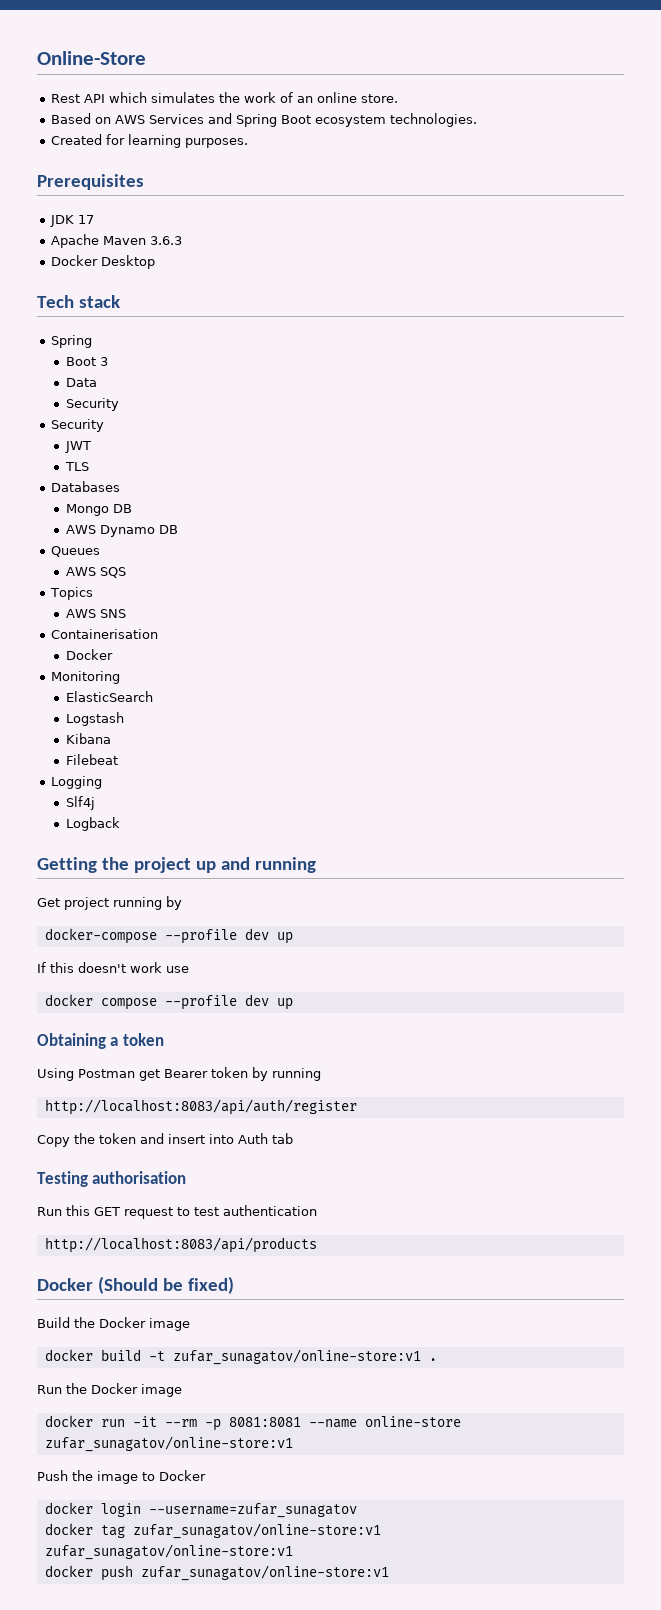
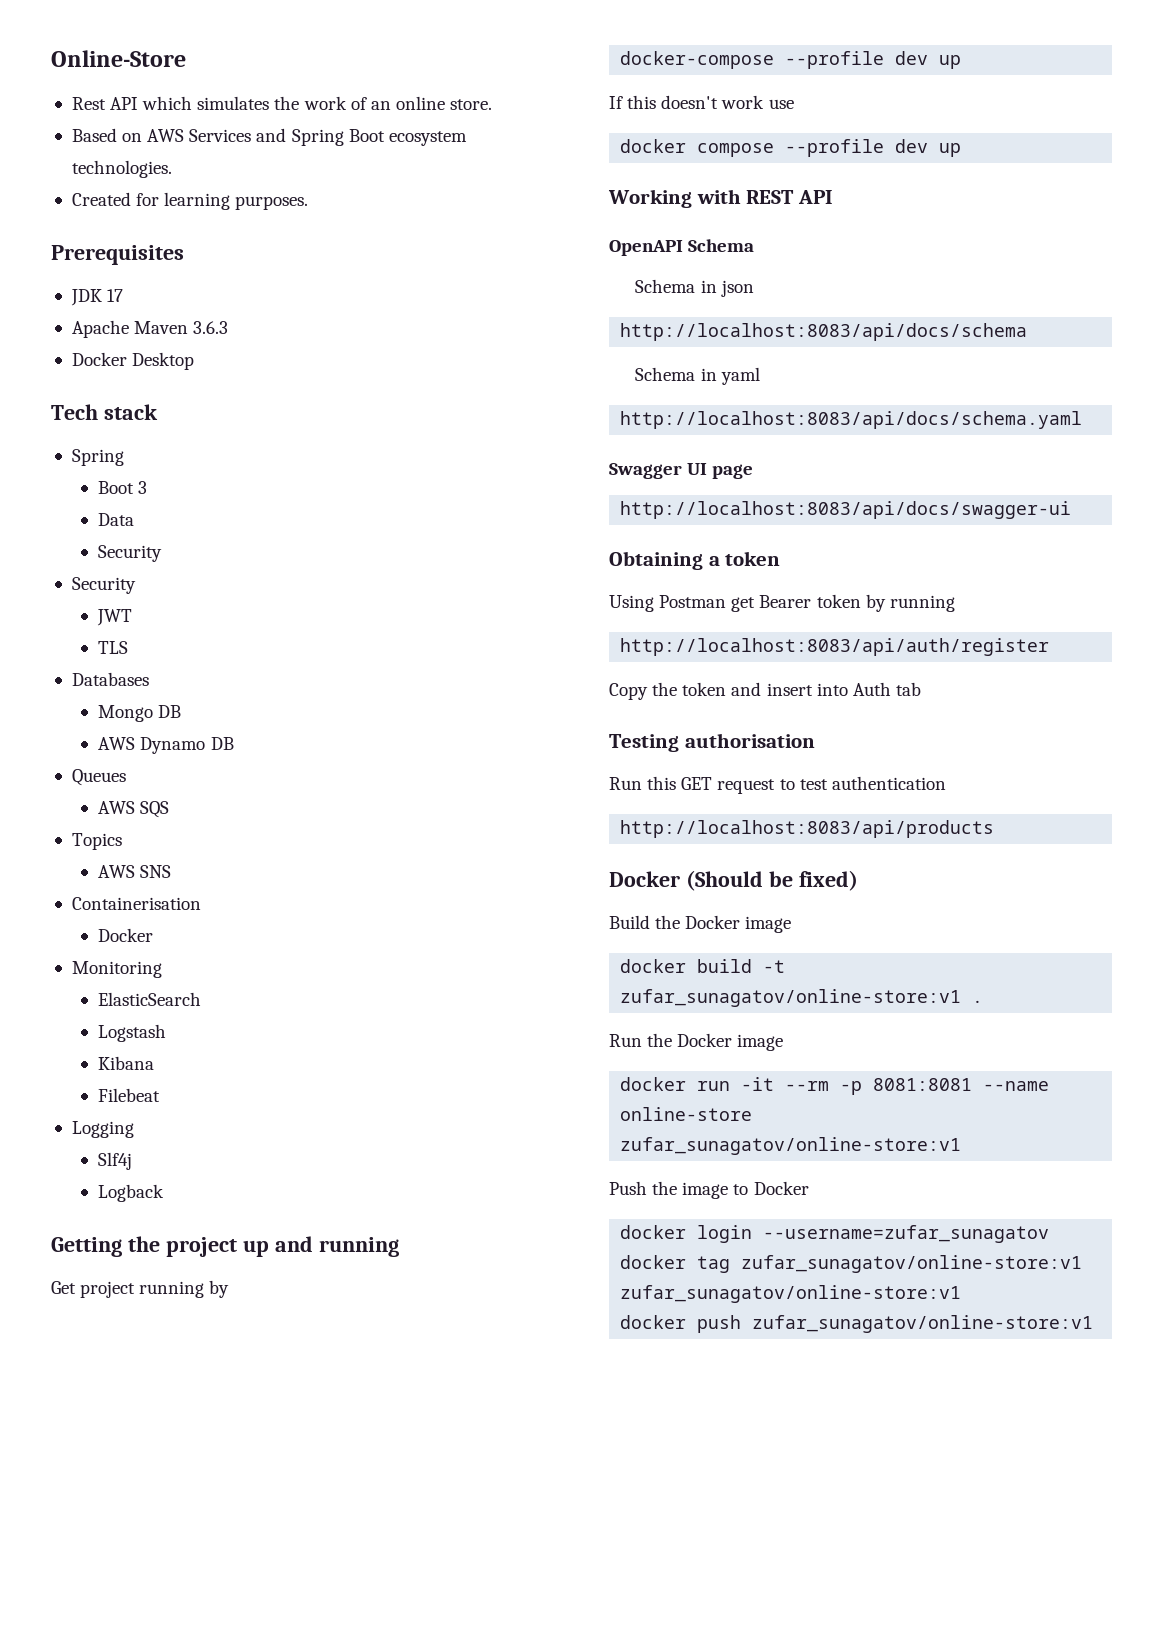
(293, 1004) none -> [608,189,833,208] [609,239,755,256] [635,279,754,297] [620,323,1028,341] [635,367,760,385] [620,411,1083,429] [609,463,754,479] [620,501,1072,519] // Working with REST API // OpenAPI Schema // Schema in json // http://localhost:8083/api/docs/schema // Schema in yaml // http://localhost:8083/api/docs/schema.yaml // Swagger UI page // http://localhost:8083/api/docs/swagger-ui

